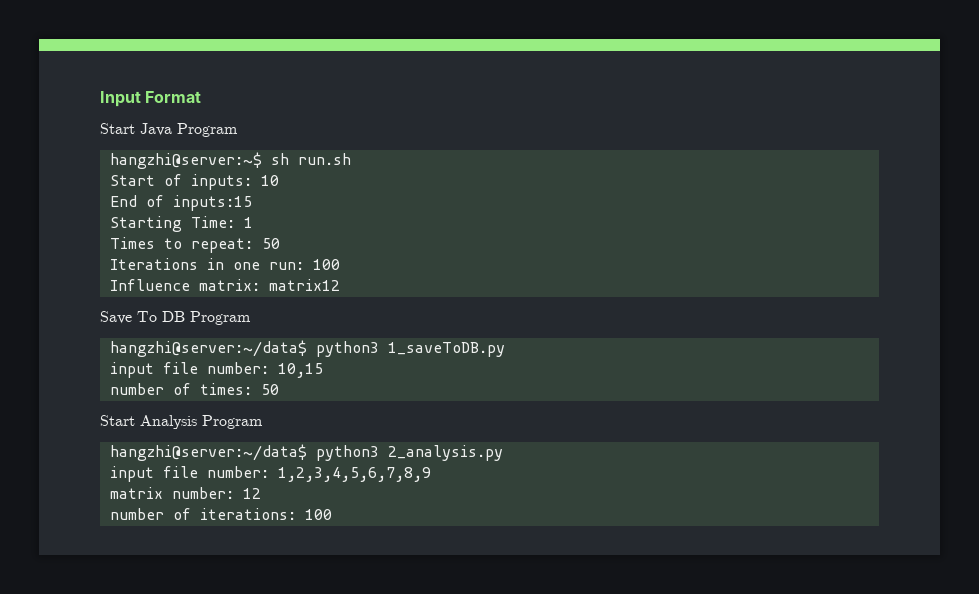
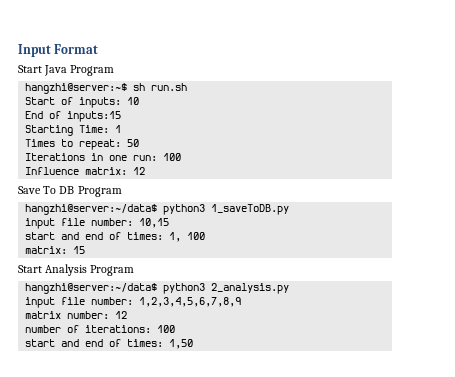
[268,279,340,291] matrix12 -> [133,167,146,175] 12
[109,383,279,395] number of times: 50 -> [25,232,206,242] [25,246,86,254] start and end of times: 1, 100 // matrix: 15
(332, 514) none -> [25,339,194,349] // start and end of times: 1,50

